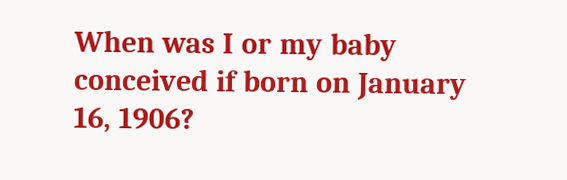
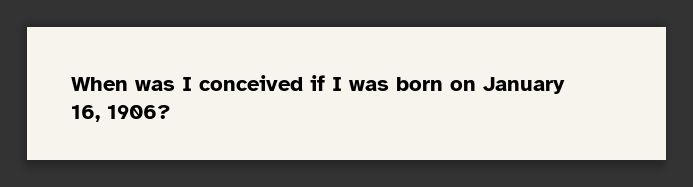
[240,32,397,62] [73,67,239,92] or my baby conceived if -> [199,75,389,91] conceived if I was

